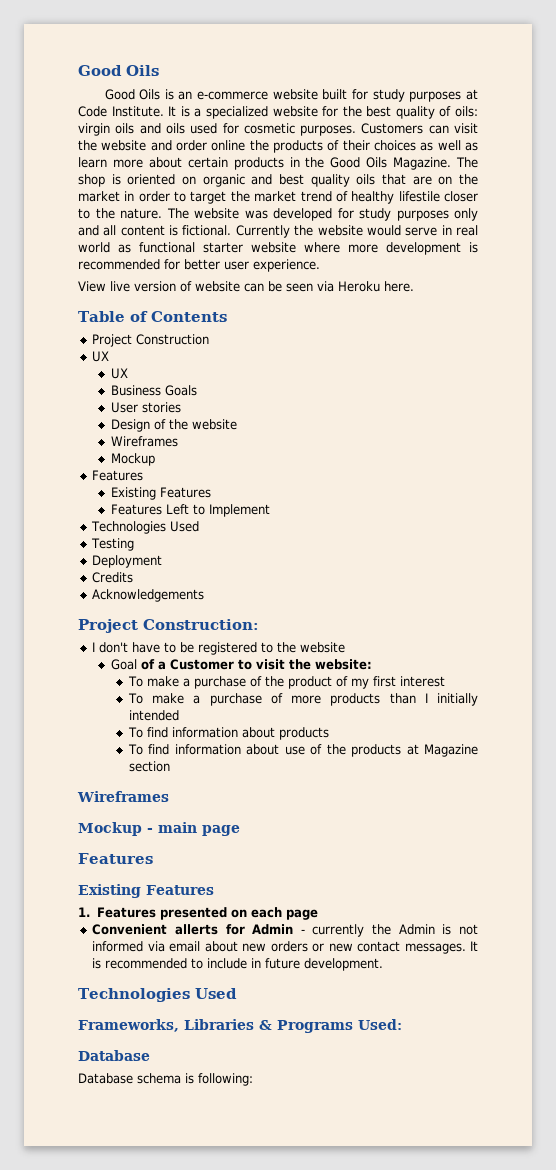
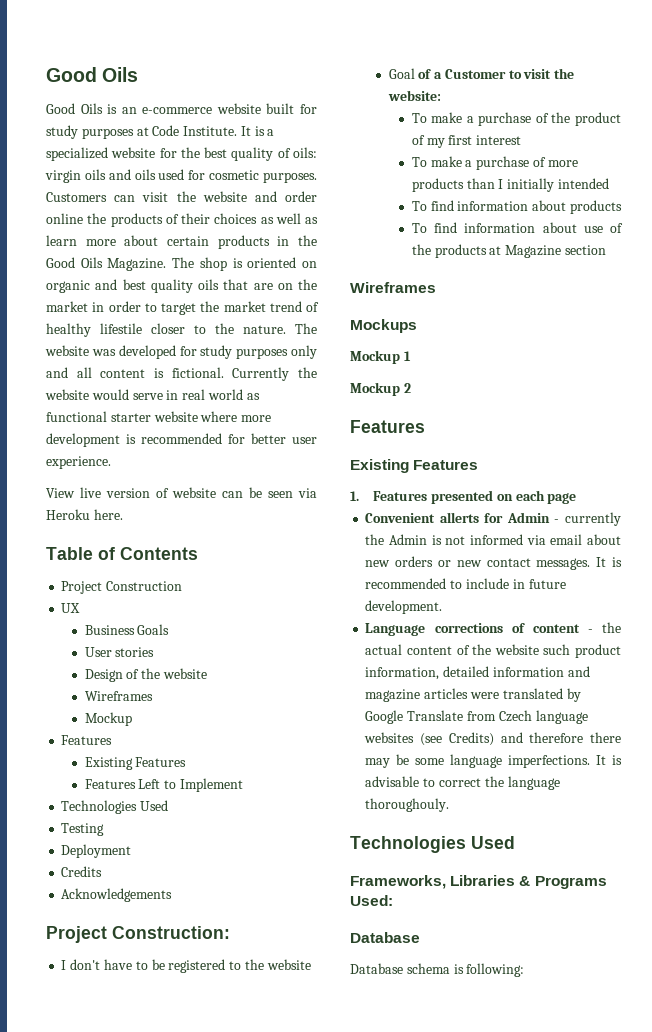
[110,368,128,379] // UX -> (81, 608) none
[78,822,240,836] // Mockup - main page -> [350,319,417,333] [350,350,411,364] [350,382,411,396] // Mockups // Mockup 1 // Mockup 2
(384, 964) none -> [365,622,621,636] [365,644,621,658] [365,666,590,680] [365,688,581,702] [365,710,588,724] [364,732,621,746] [365,754,622,768] [365,776,560,790] [365,798,450,812] // Language corrections of content - the actual content of the website such product information, detailed information and magazine articles were translated by Google Translate from Czech language websites (see Credits) and therefore there may be some language imperfections. It is advisable to correct the language thoroughouly.

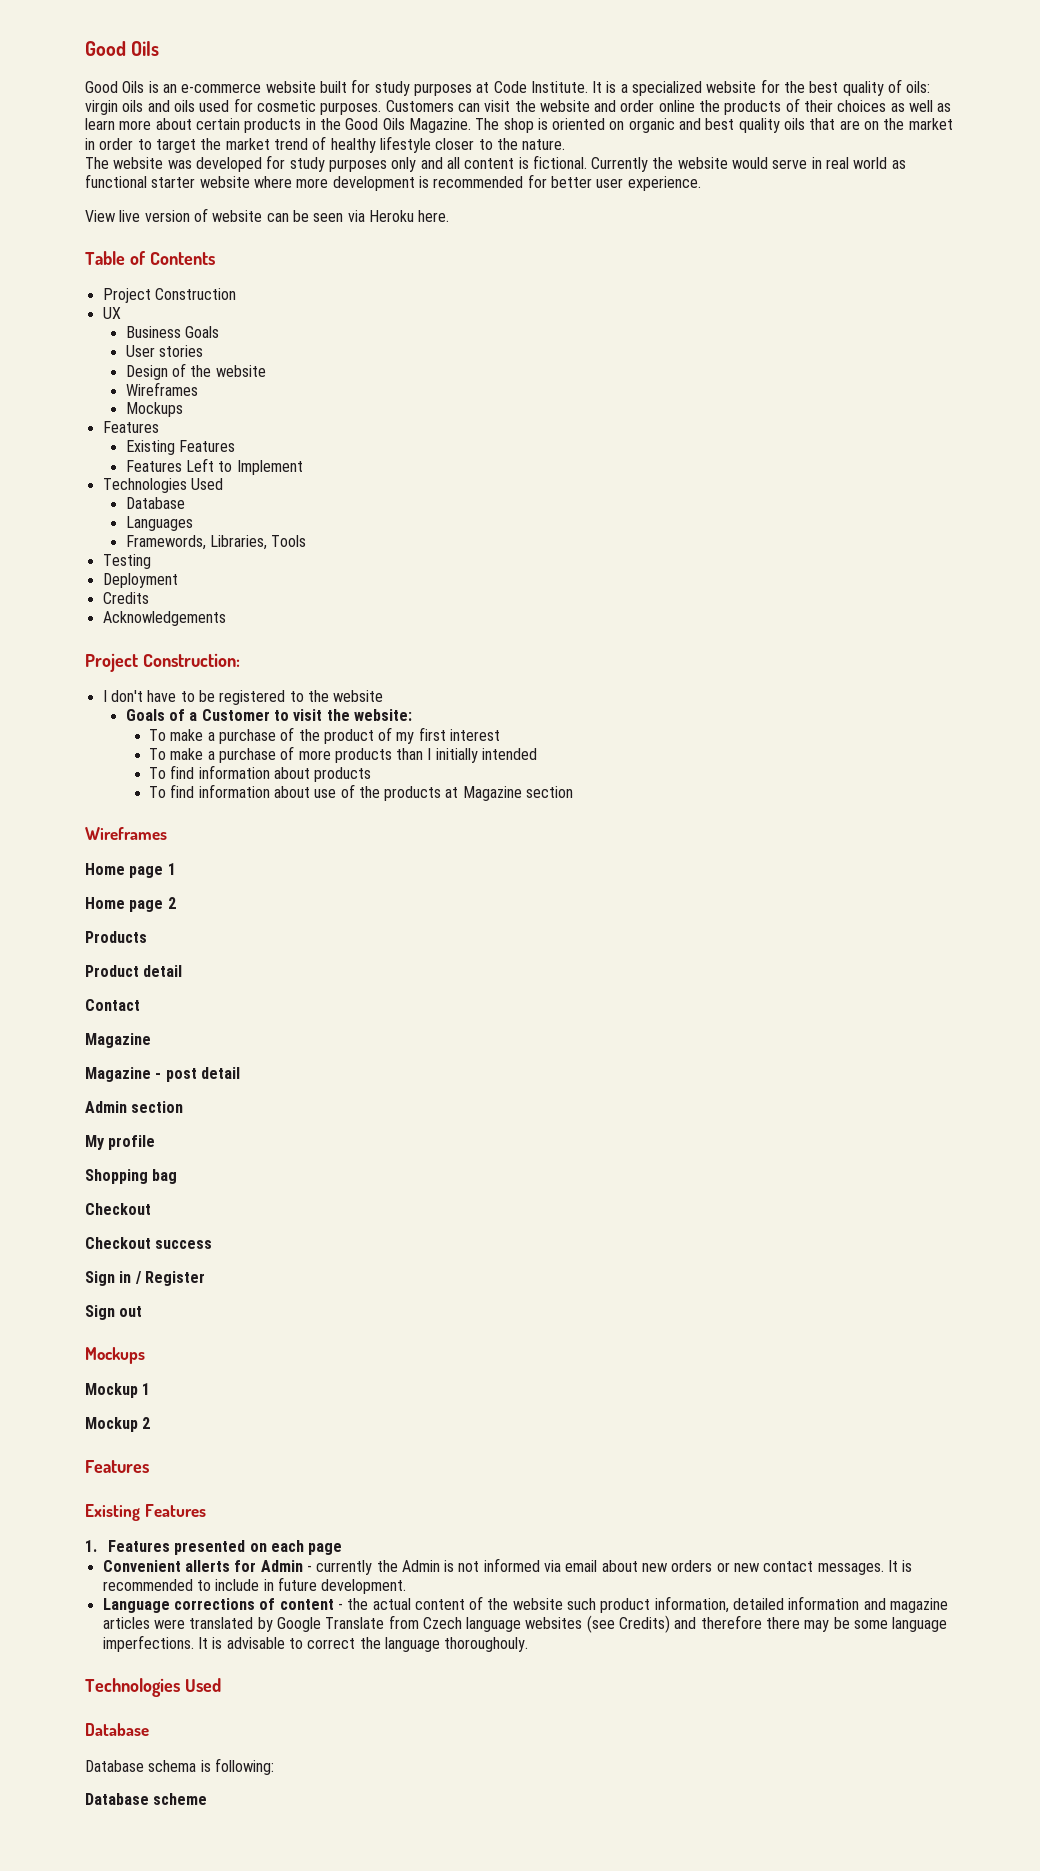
[100,323,142,334] lifestile -> [379,136,431,153] lifestyle
(286, 329) none -> (566, 144) //
[84,712,132,726] Mockup -> [125,402,183,417] Mockups
(169, 805) none -> [125,497,185,509] [125,516,193,531] [125,535,307,550] // Database // Languages // Framewords, Libraries, Tools
[388,68,415,79] Goal -> [125,709,165,721] Goals
(436, 287) none -> [85,863,176,878] [85,897,176,912] [85,931,147,943] [85,965,183,977] [85,999,140,1011] [85,1033,151,1048] [85,1067,240,1082] [85,1101,184,1113] [85,1135,156,1150] [85,1169,178,1184] [85,1203,151,1215] [85,1237,213,1249] [85,1271,205,1286] [85,1305,143,1320] // Home page 1 // Home page 2 // Products // Product detail // Contact // Magazine // Magazine - post detail // Admin section // My profile // Shopping bag // Checkout // Checkout success // Sign in / Register // Sign out
[350,875,607,889] [350,895,393,906] // Frameworks, Libraries & Programs Used: -> (221, 1685) none
(525, 970) none -> [85,1793,208,1805] // Database scheme

